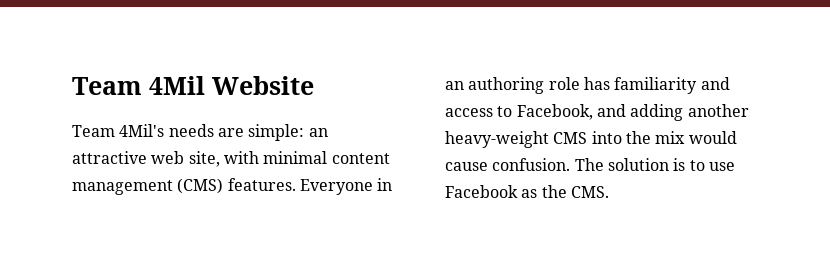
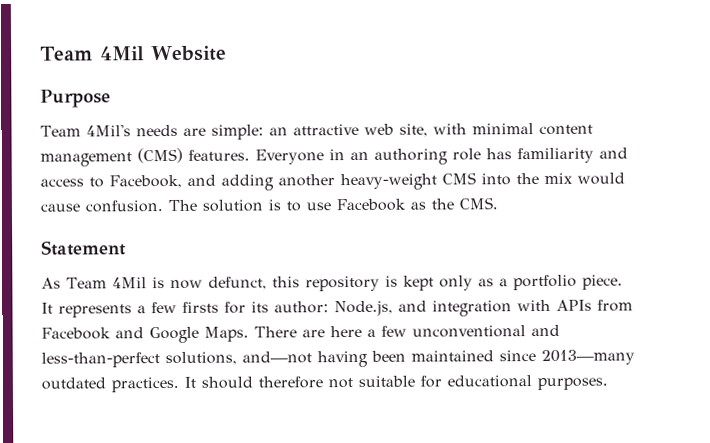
(314, 85) none -> [40,89,111,108] // Purpose
(609, 192) none -> [41,240,126,256] [41,274,623,292] [41,299,633,318] [41,324,560,344] [41,349,635,368] [41,375,608,393] // Statement // As Team 4Mil is now defunct, this repository is kept only as a portfolio piece. It represents a few firsts for its author: Node.js, and integration with APIs from Facebook and Google Maps. There are here a few unconventional and less-than-perfect solutions, and—not having been maintained since 2013—many outdated practices. It should therefore not suitable for educational purposes.

